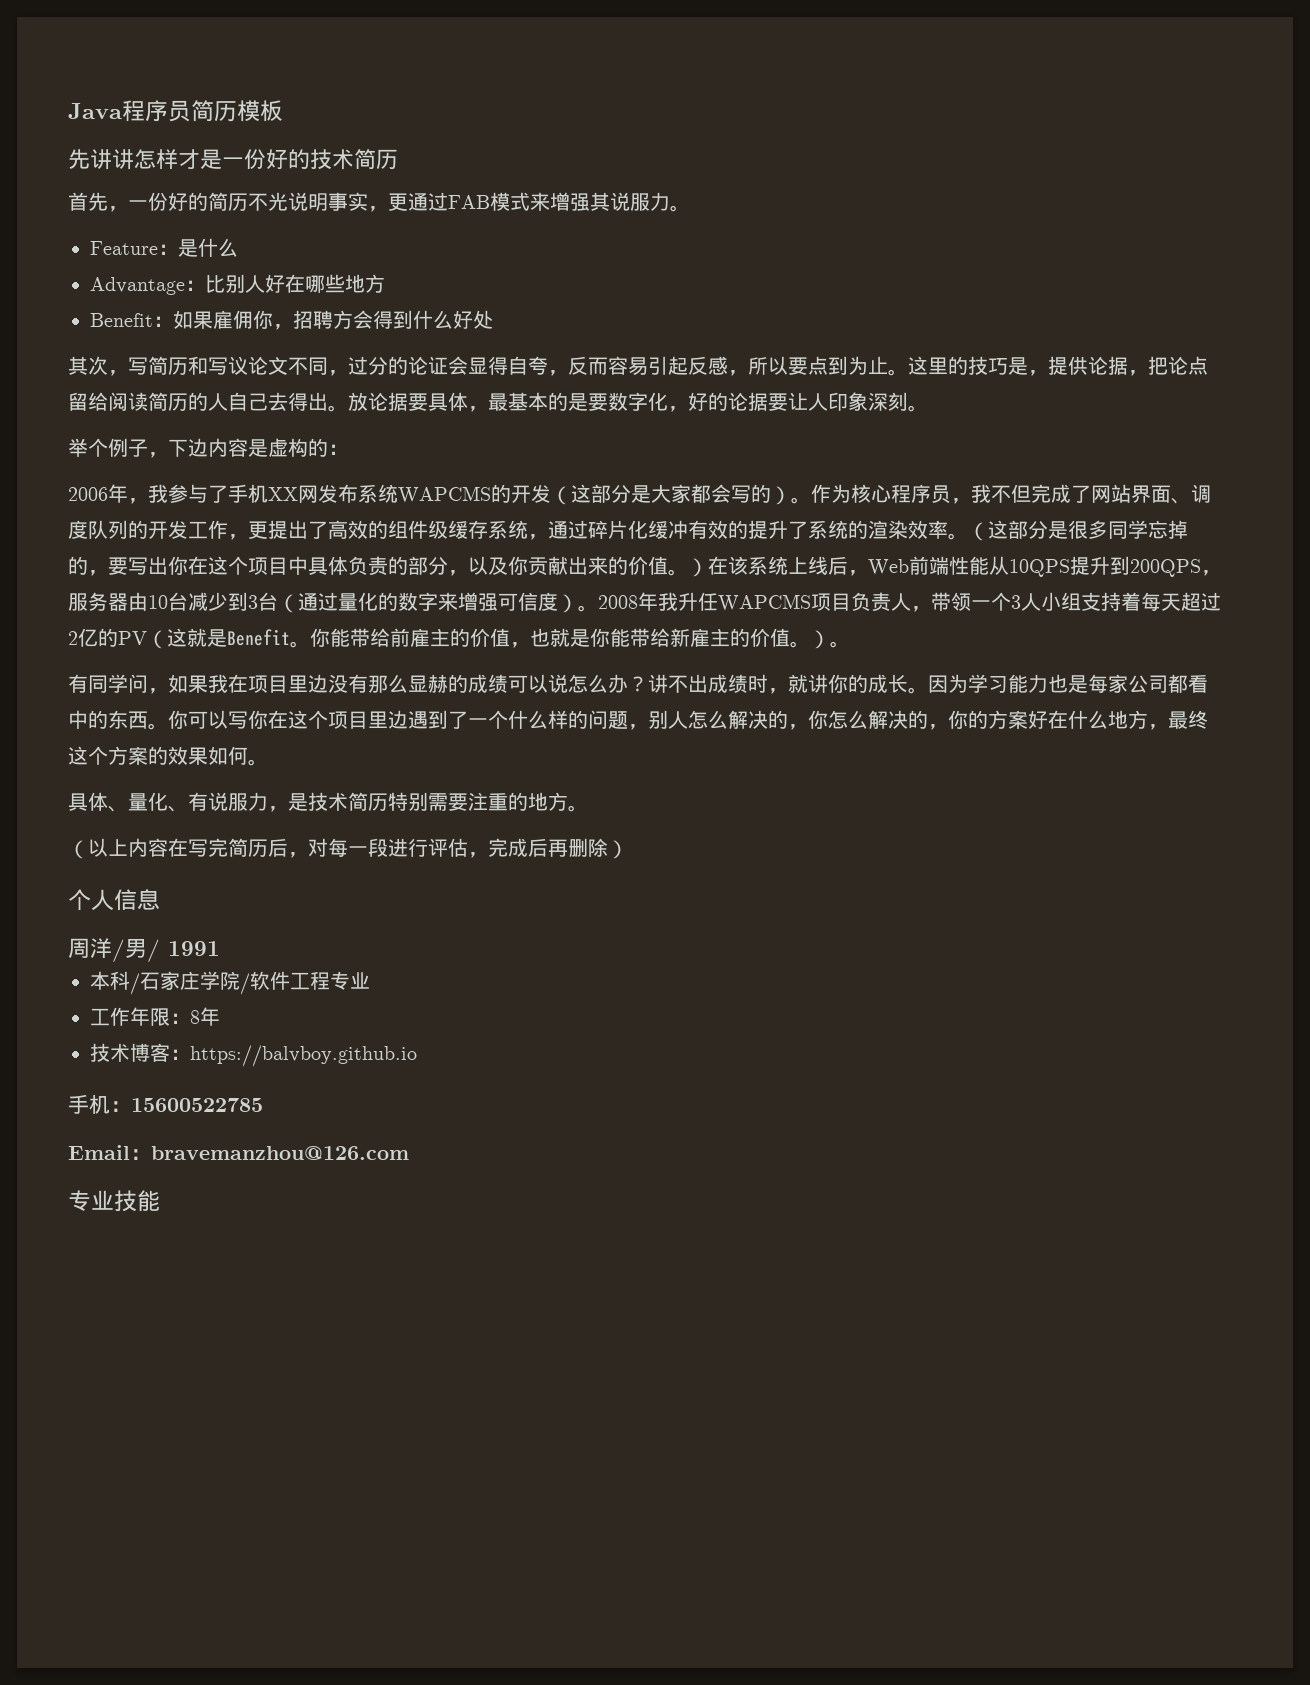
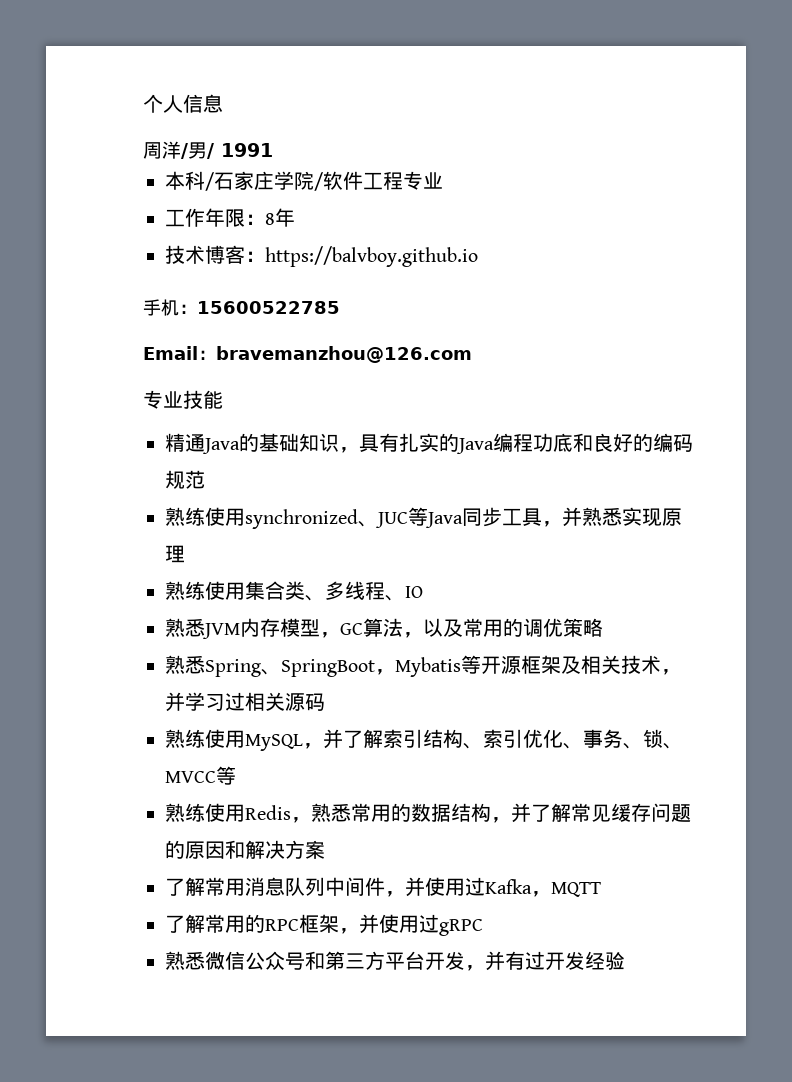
[68,100,283,122] [68,149,398,170] [68,192,690,212] [90,238,238,257] [90,274,385,295] [90,310,493,330] [68,356,1208,376] [68,392,928,412] [68,438,348,458] [68,484,1211,505] [68,520,1188,541] [68,556,1221,577] [68,592,1221,613] [68,628,850,649] [68,674,1208,694] [68,710,1208,730] [68,746,268,766] [68,792,588,812] [68,838,628,859] Java程序员简历模板 // 先讲讲怎样才是一份好的技术简历 // 首先，一份好的简历不光说明事实，更通过FAB模式来增强其说服力。 // Feature：是什么 // Advantage：比别人好在哪些地方 // Benefit：如果雇佣你，招聘方会得到什么好处 // 其次，写简历和写议论文不同，过分的论证会显得自夸，反而容易引起反感，所以要点到为止。这里的技巧是，提供论据，把论点留给阅读简历的人自己去得出。放论据要具体，最基本的是要数字化，好的论据要让人印象深刻。 // 举个例子，下边内容是虚构的： // 2006年，我参与了手机XX网发布系统WAPCMS的开发（这部分是大家都会写的）。作为核心程序员，我不但完成了网站界面、调度队列的开发工作，更提出了高效的组件级缓存系统，通过碎片化缓冲有效的提升了系统的渲染效率。（这部分是很多同学忘掉的，要写出你在这个项目中具体负责的部分，以及你贡献出来的价值。）在该系统上线后，Web前端性能从10QPS提升到200QPS，服务器由10台减少到3台（通过量化的数字来增强可信度）。2008年我升任WAPCMS项目负责人，带领一个3人小组支持着每天超过2亿的PV（这就是Benefit。你能带给前雇主的价值，也就是你能带给新雇主的价值。）。 // 有同学问，如果我在项目里边没有那么显赫的成绩可以说怎么办？讲不出成绩时，就讲你的成长。因为学习能力也是每家公司都看中的东西。你可以写你在这个项目里边遇到了一个什么样的问题，别人怎么解决的，你怎么解决的，你的方案好在什么地方，最终这个方案的效果如何。 // 具体、量化、有说服力，是技术简历特别需要注重的地方。 // （以上内容在写完简历后，对每一段进行评估，完成后再删除） // -> (143, 103) none
(160, 1201) none -> [165,433,693,454] [165,470,205,489] [165,507,682,529] [165,545,185,563] [165,581,423,601] [165,618,603,639] [165,655,681,677] [165,692,325,712] [165,729,683,751] [165,766,236,785] [165,803,691,823] [165,840,325,859] [165,877,601,897] [165,914,483,936] [165,951,625,971] // 精通Java的基础知识，具有扎实的Java编程功底和良好的编码规范 // 熟练使用synchronized、JUC等Java同步工具，并熟悉实现原理 // 熟练使用集合类、多线程、IO // 熟悉JVM内存模型，GC算法，以及常用的调优策略 // 熟悉Spring、SpringBoot，Mybatis等开源框架及相关技术，并学习过相关源码 // 熟练使用MySQL，并了解索引结构、索引优化、事务、锁、MVCC等 // 熟练使用Redis，熟悉常用的数据结构，并了解常见缓存问题的原因和解决方案 // 了解常用消息队列中间件，并使用过Kafka，MQTT // 了解常用的RPC框架，并使用过gRPC // 熟悉微信公众号和第三方平台开发，并有过开发经验

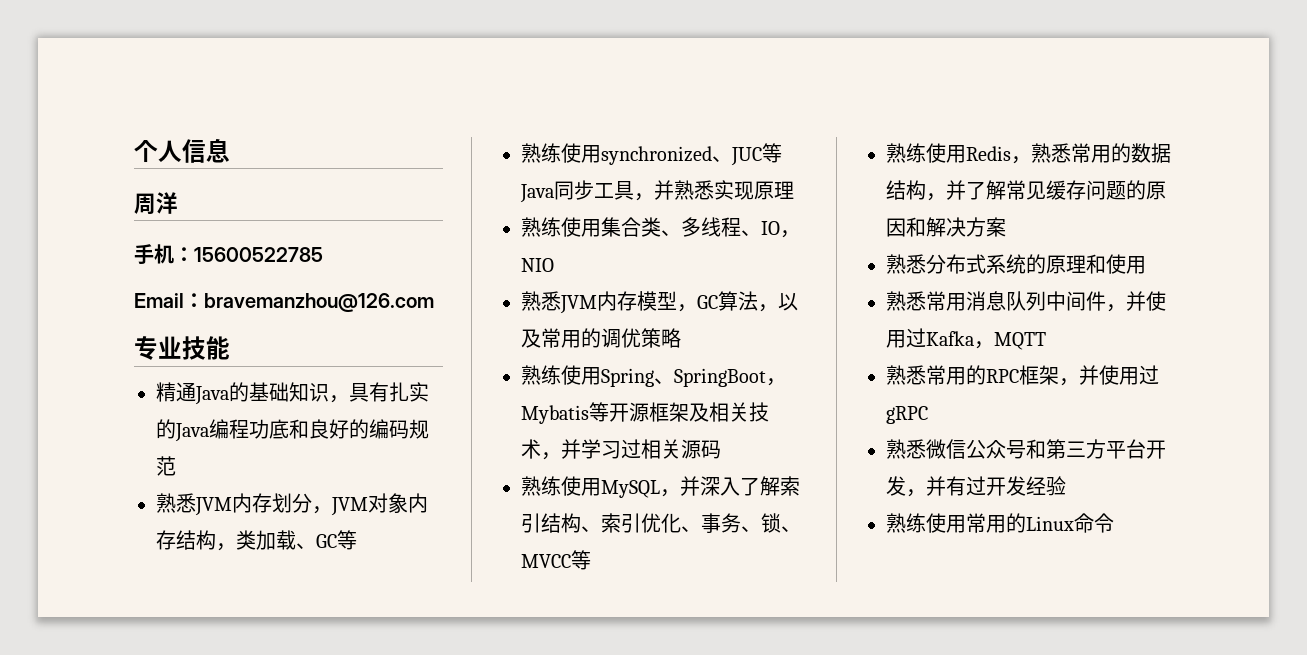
[181,142,273,159] [165,171,443,191] [165,208,295,227] [165,245,478,267] /男/ 1991 // 本科/石家庄学院/软件工程专业 // 工作年限：8年 // 技术博客：https://balvboy.github.io -> (178, 203) none
(205, 479) none -> [156,493,428,516] [156,530,357,551] // 熟悉JVM内存划分，JVM对象内存结构，类加载、GC等
(423, 592) none -> [780,230,800,238] [521,258,554,272] ，NIO
[185,655,205,674] 悉 -> [541,365,601,385] 练使用
(343, 739) none -> [700,476,740,496] 深入
[165,877,205,896] 了解 -> [886,254,1146,274] [886,291,926,311] 熟悉分布式系统的原理和使用 // 熟悉
[165,914,205,933] 了解 -> [886,365,926,385] 熟悉
(625, 961) none -> [886,513,1114,533] // 熟练使用常用的Linux命令

